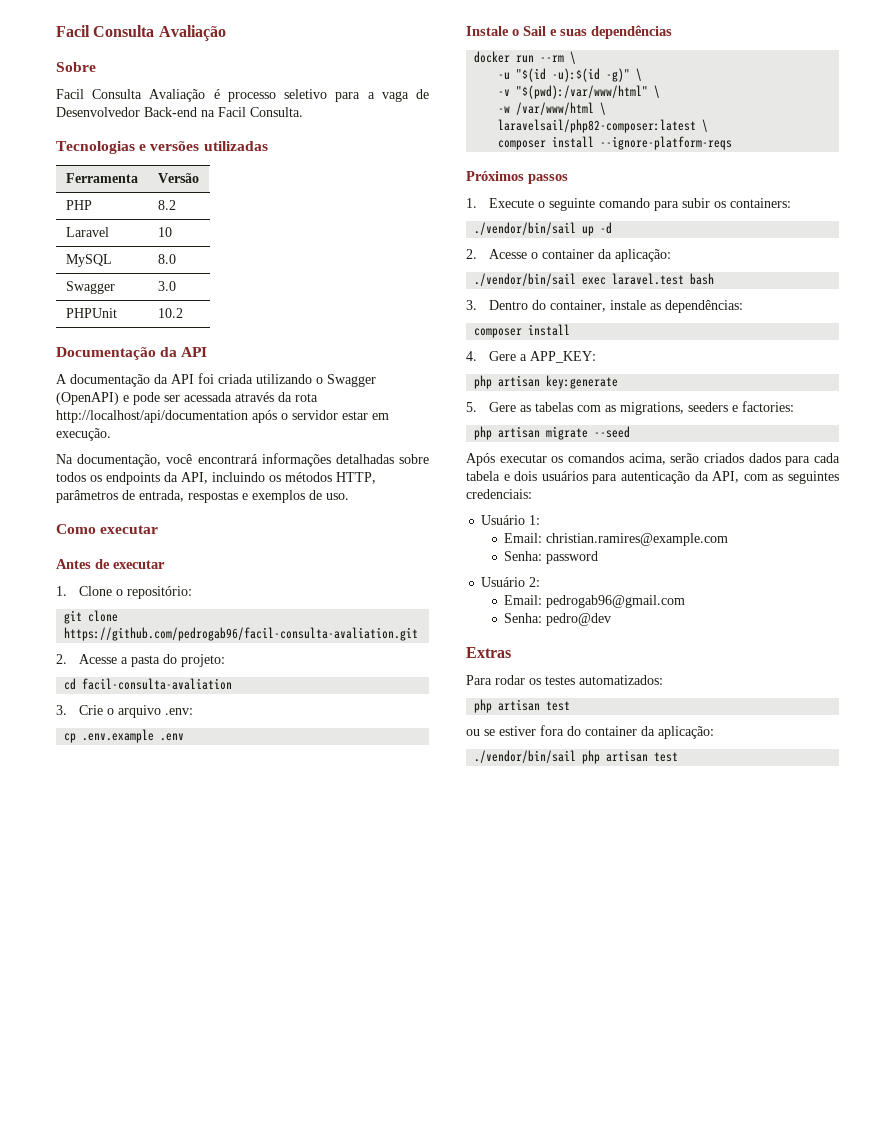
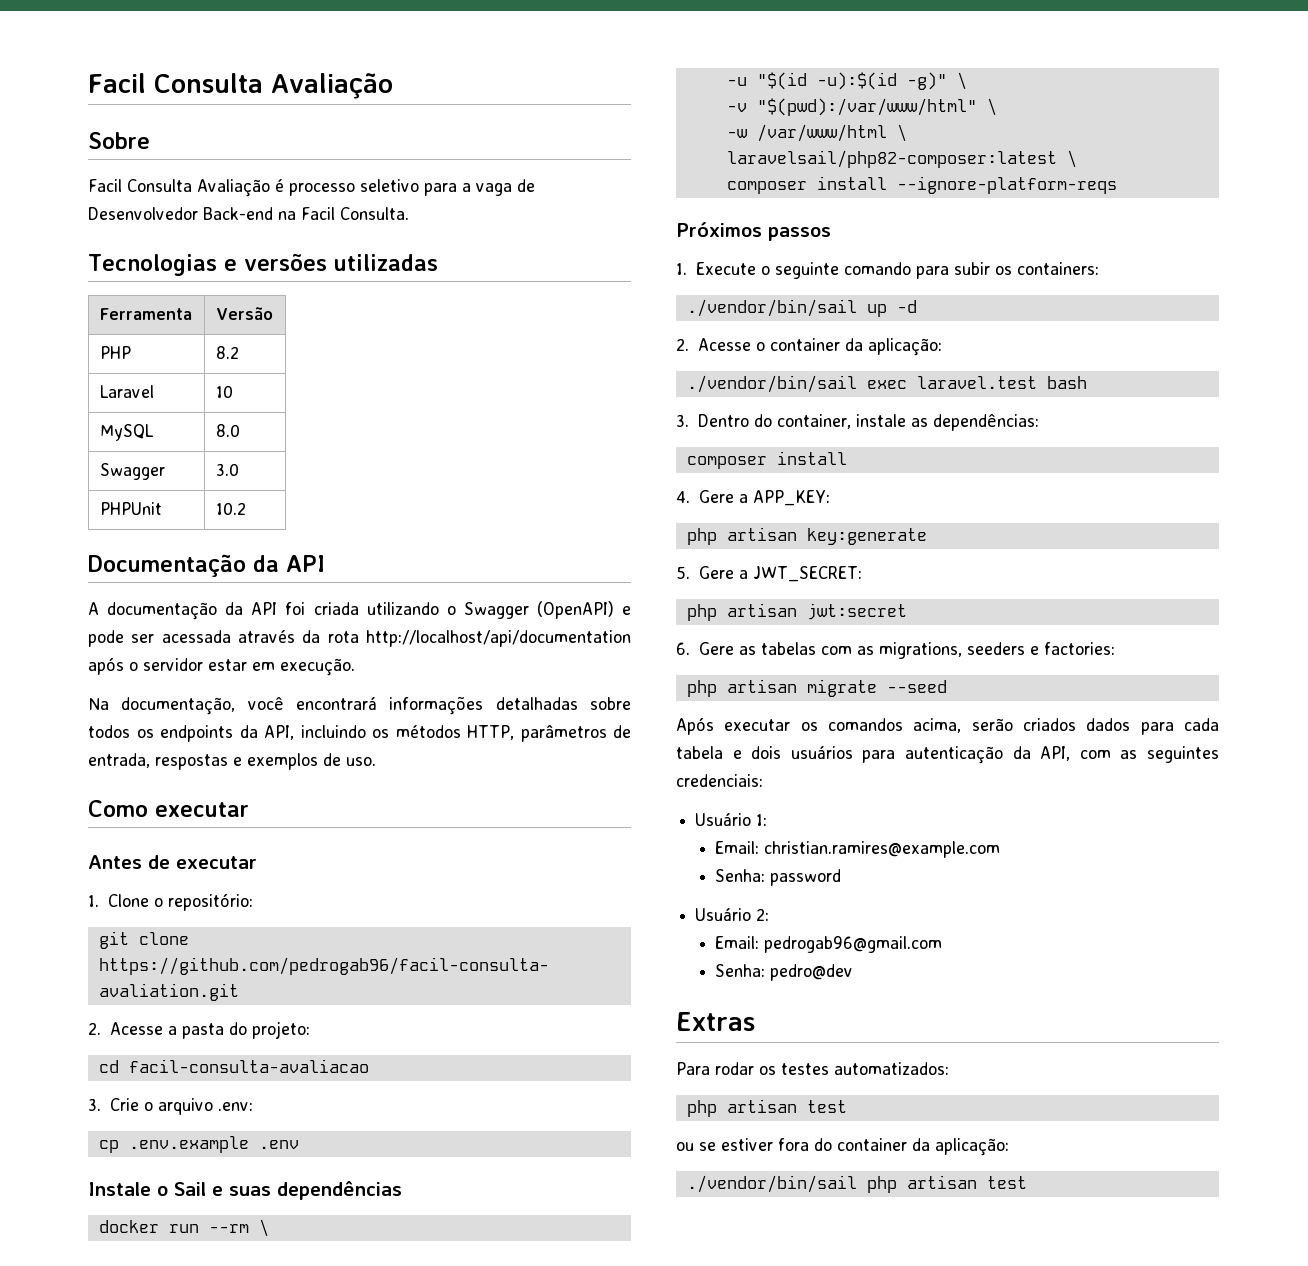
[82,678,233,690] facil-consulta-avaliation -> [128,1059,369,1073] facil-consulta-avaliacao
(517, 407) none -> [738,566,862,582] [686,603,907,621] [676,642,734,655] a JWT_SECRET: // php artisan jwt:secret // 6. Gere

